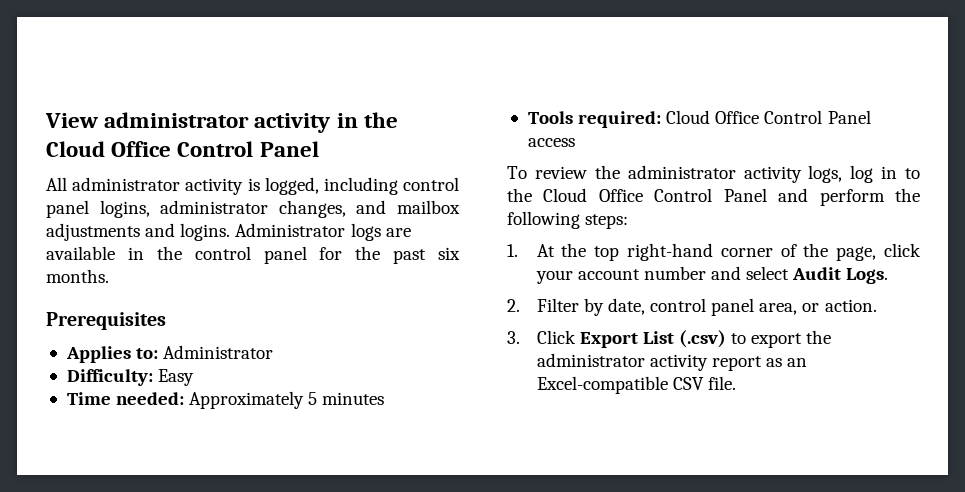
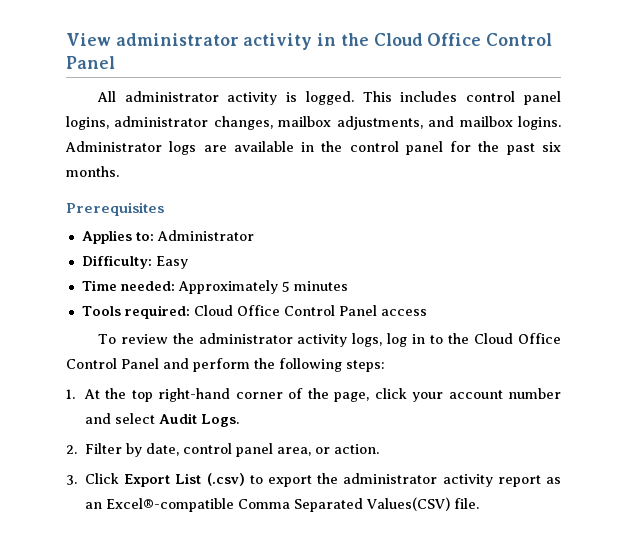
[264,177,398,195] logged, including -> [305,91,458,105] logged. This includes
[356,200,461,214] [46,223,176,241] and mailbox adjustments and -> [278,116,513,130] mailbox adjustments, and mailbox
[536,376,704,394] Excel-compatible CSV -> [105,497,450,512] Excel®-compatible Comma Separated Values(CSV)

